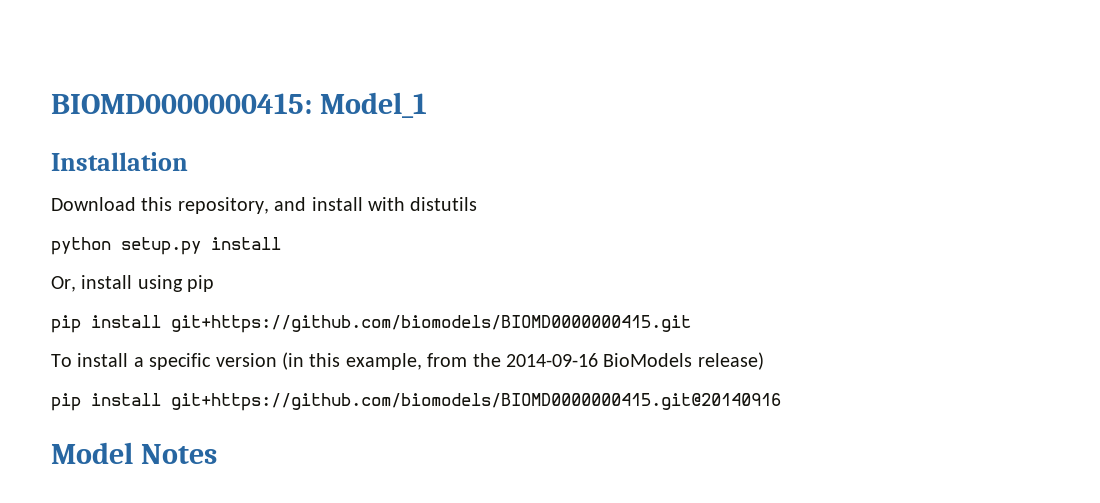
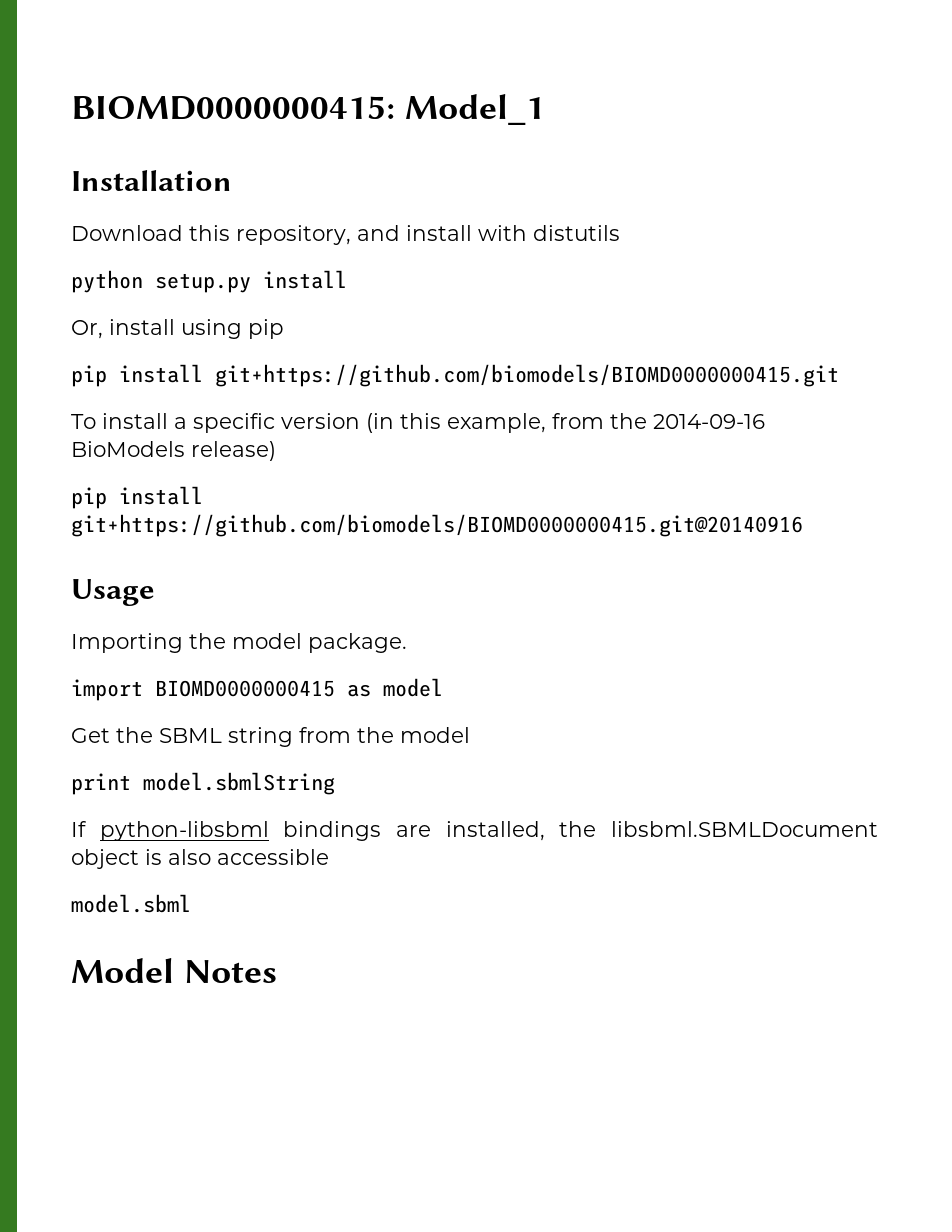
(781, 402) none -> [71,579,155,606] [71,633,407,653] [71,678,443,701] [71,727,470,747] [71,772,335,795] [71,821,878,841] [71,849,329,869] [71,894,191,913] // Usage // Importing the model package. // import BIOMD0000000415 as model // Get the SBML string from the model // print model.sbmlString // If python-libsbml bindings are installed, the libsbml.SBMLDocument object is also accessible // model.sbml

